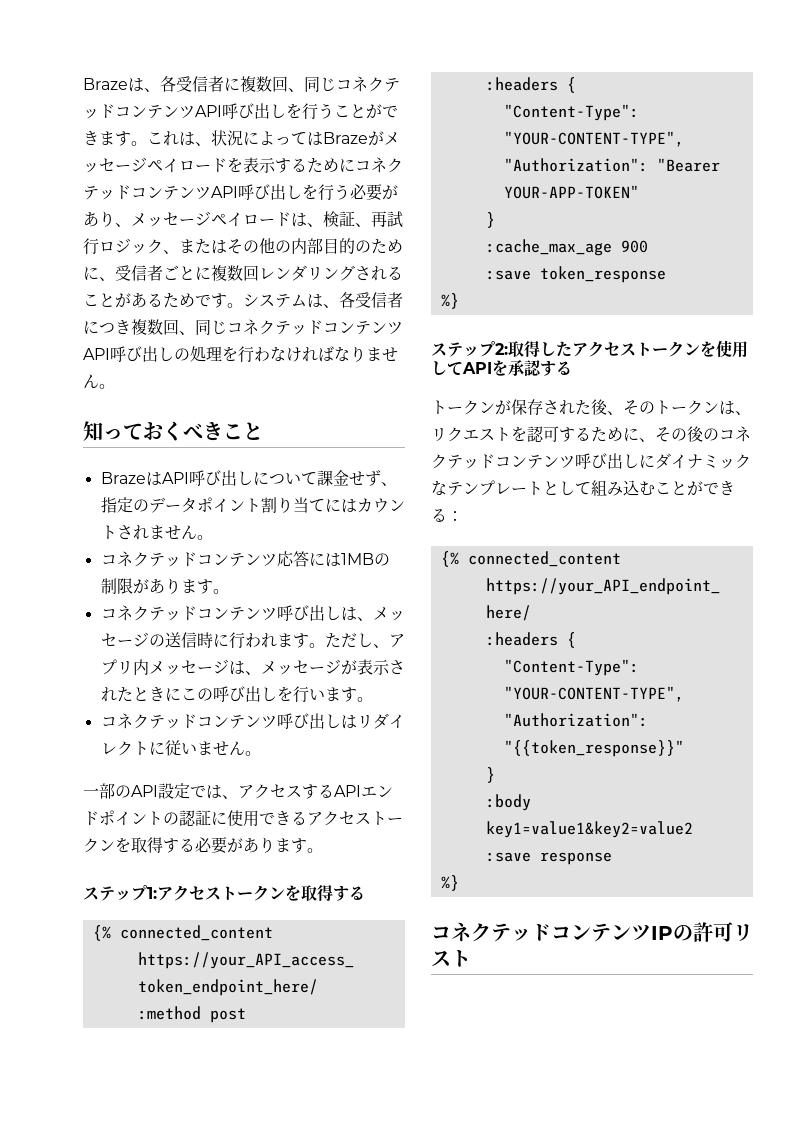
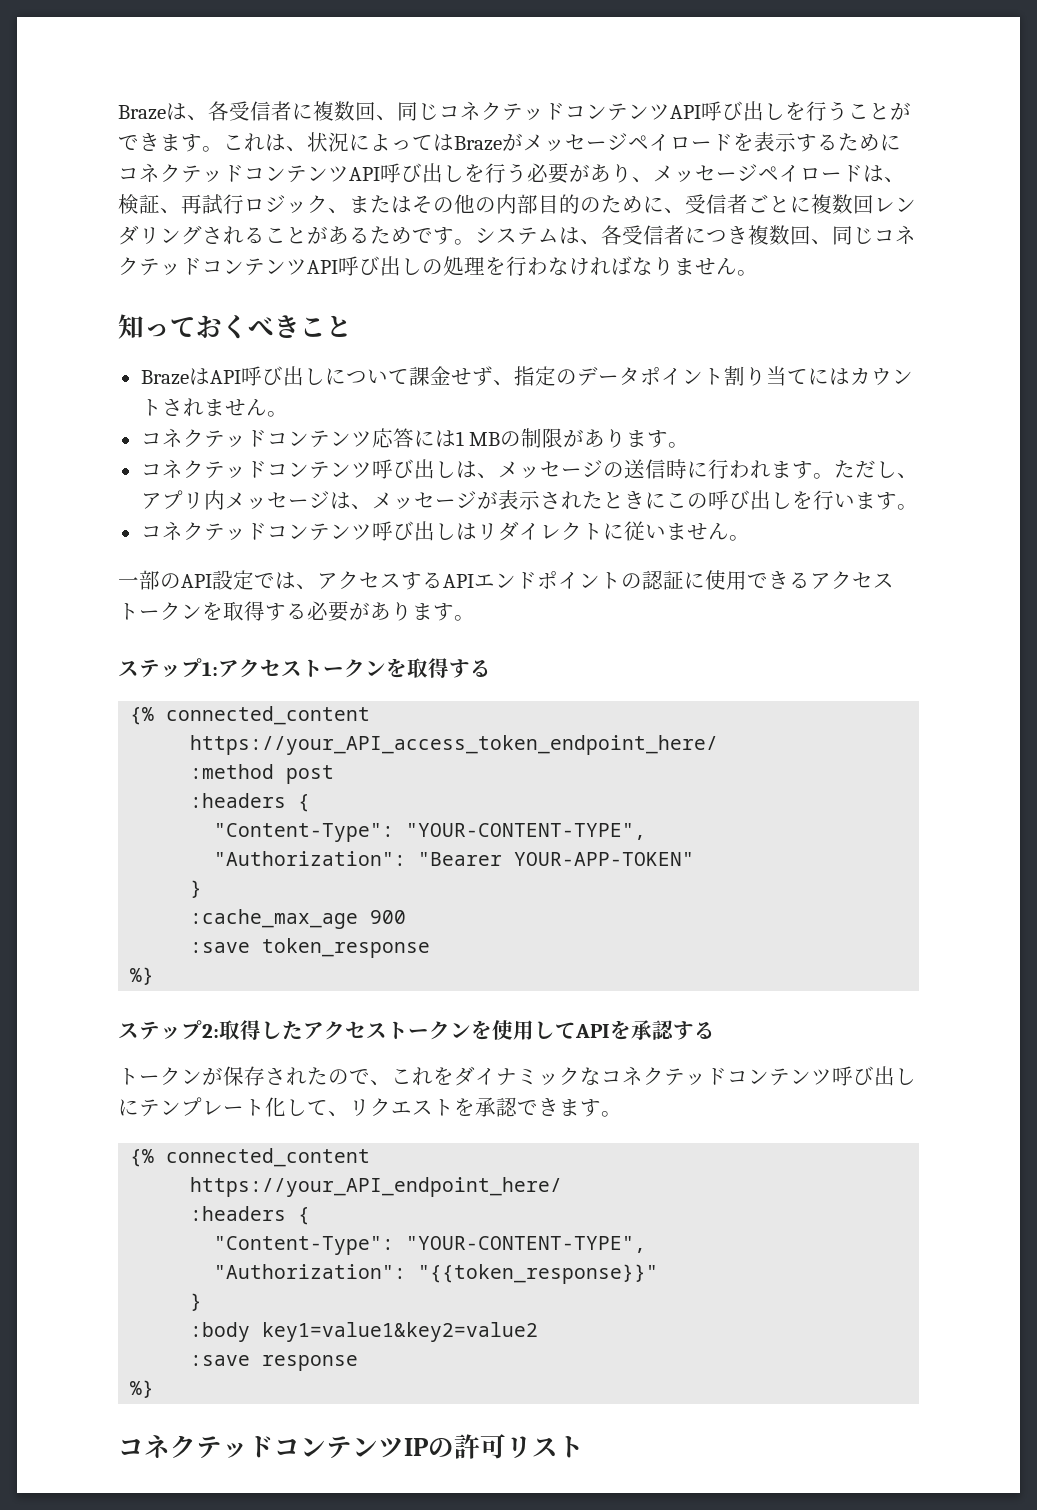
[340,553,374,565] 1MB -> [455,431,501,446] 1 MB
[591,399,751,415] [431,426,719,442] 後、そのトークンは、リクエストを認可するために、その後の -> [328,1066,601,1086] ので、これをダイナミックな
[655,453,751,469] [431,480,735,496] [431,508,463,522] ダイナミックなテンプレートとして組み込むことができる： -> [139,1097,622,1117] テンプレート化して、リクエストを承認できます。

